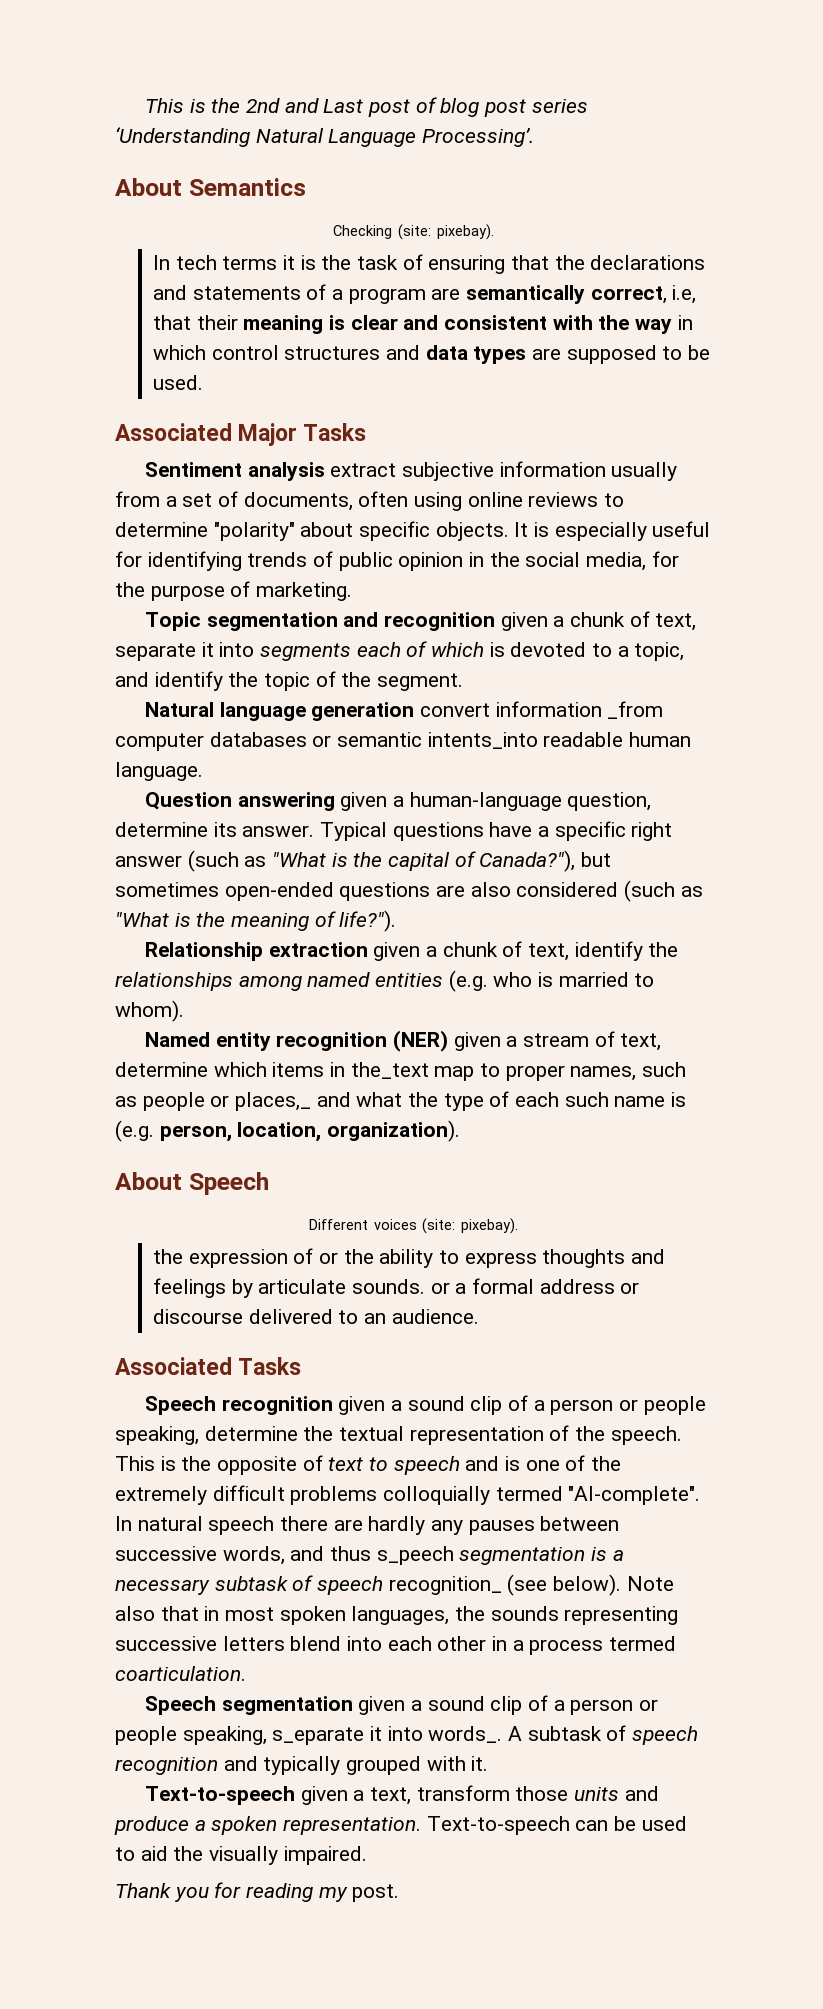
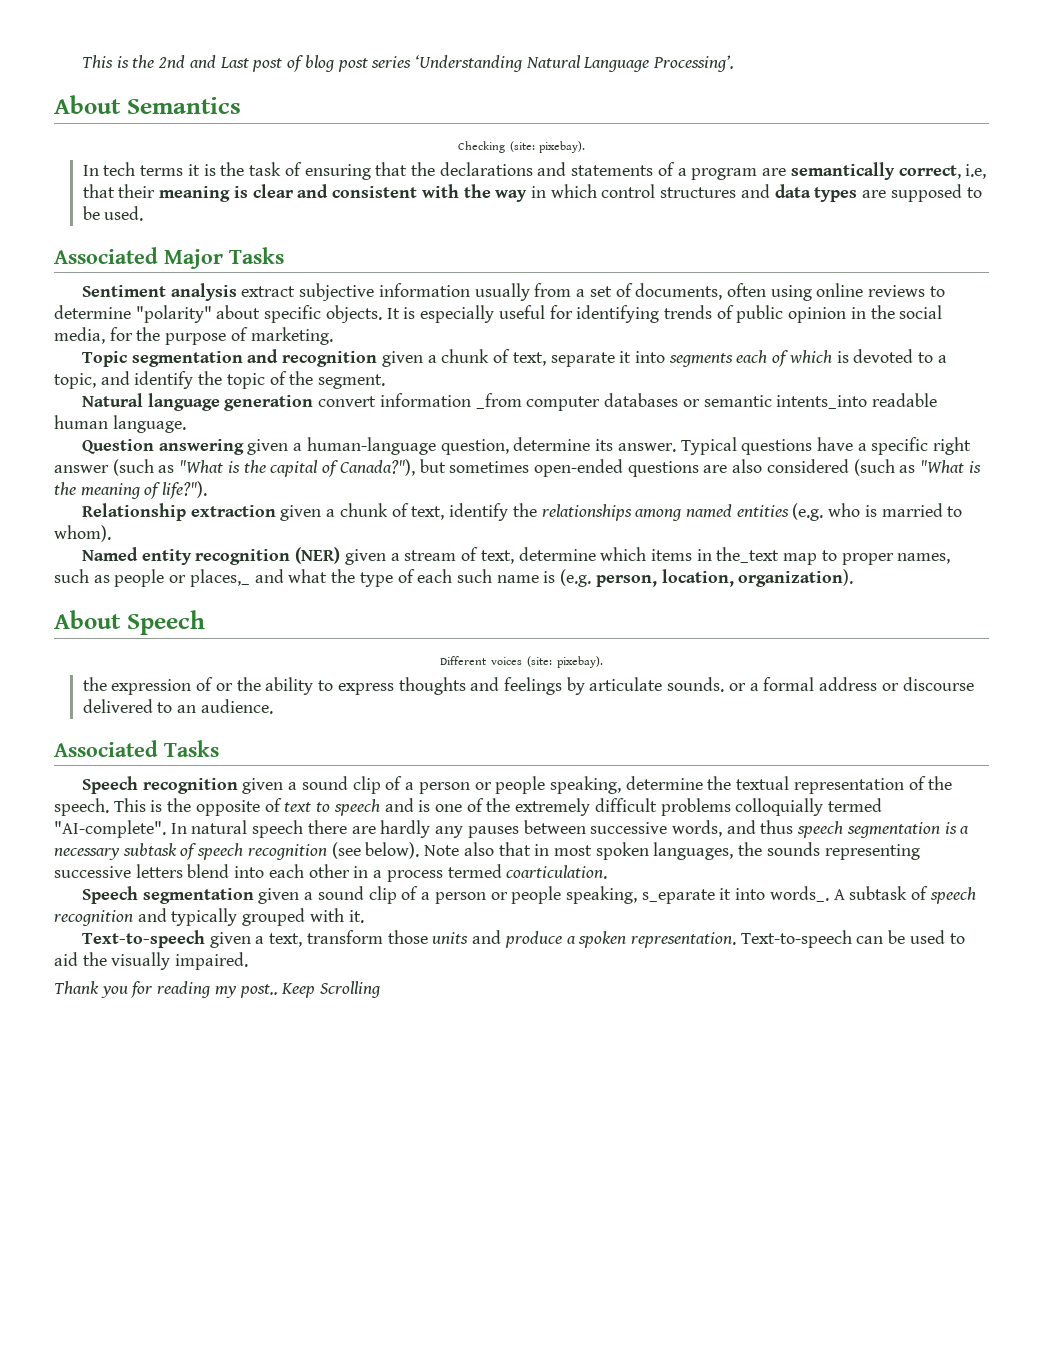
[376,1546,454,1565] s_peech -> [797,821,844,838] speech
[388,1576,502,1595] recognition_ -> [247,844,327,860] recognition
[352,1884,400,1902] post. -> [239,981,381,998] post.. Keep Scrolling

